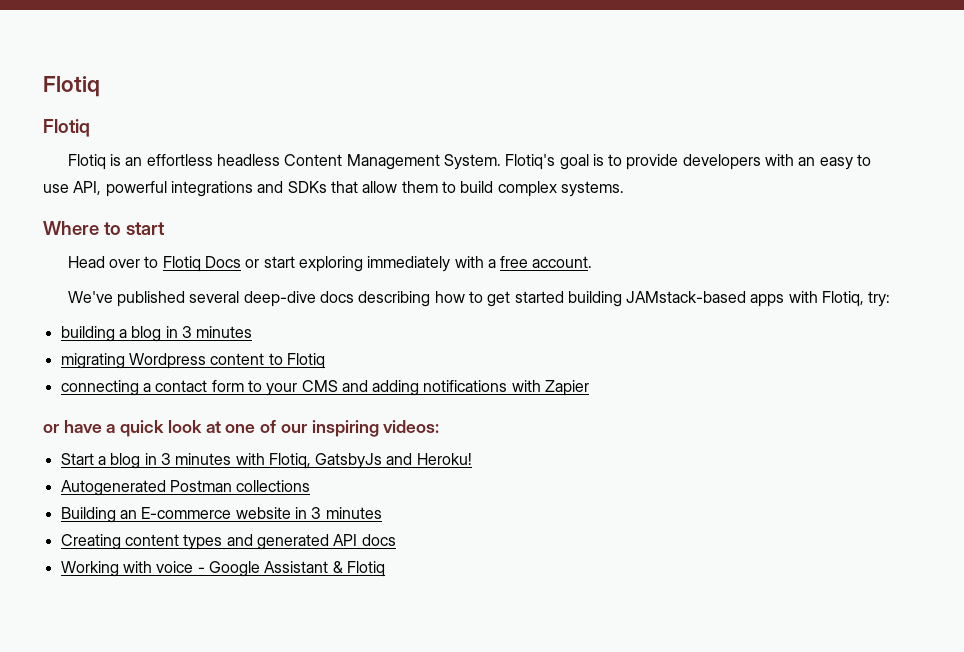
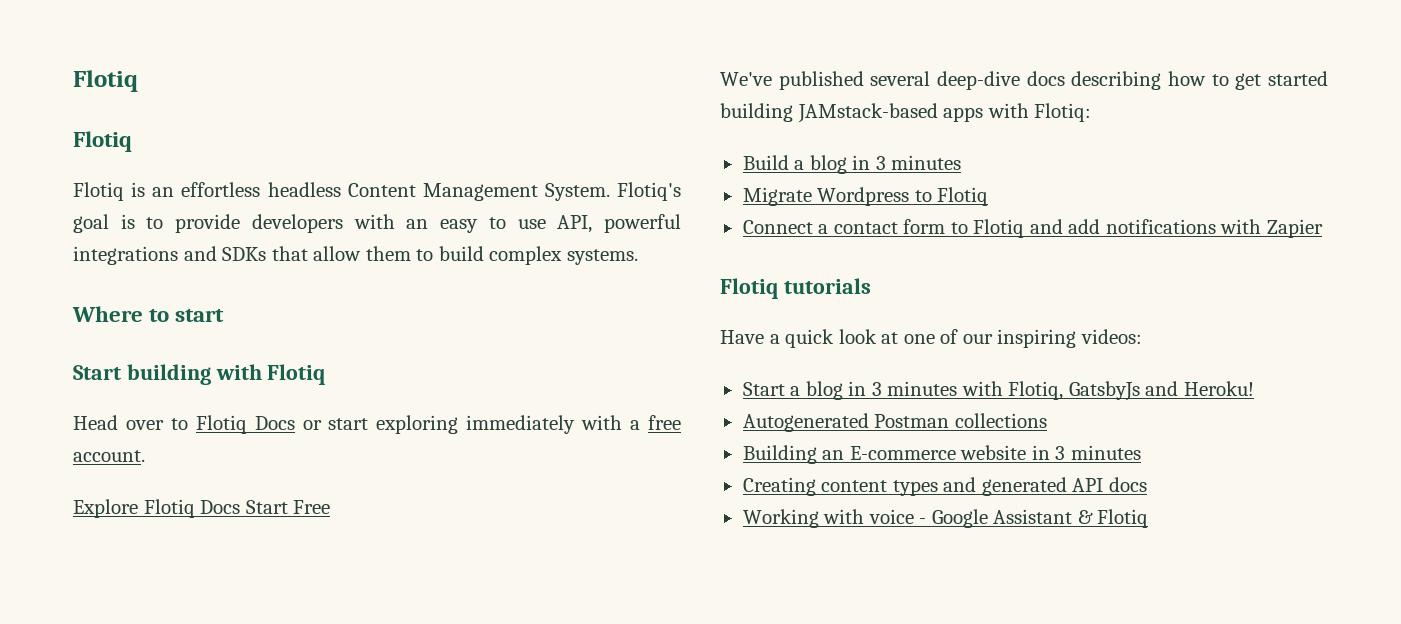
(165, 228) none -> [73,364,326,385] // Start building with Flotiq
(593, 262) none -> [73,499,331,518] // Explore Flotiq Docs Start Free
[822,291,891,307] [60,326,115,342] Flotiq, try: // building -> [1034,103,1092,122] [742,155,789,170] Flotiq: // Build
[60,353,265,369] migrating Wordpress content -> [742,187,910,206] Migrate Wordpress
[60,380,139,396] connecting -> [742,220,813,234] Connect
[266,380,420,396] your CMS and adding -> [973,219,1101,238] Flotiq and add
[43,420,102,433] or have -> [720,278,871,299] [720,330,764,344] Flotiq tutorials // Have

